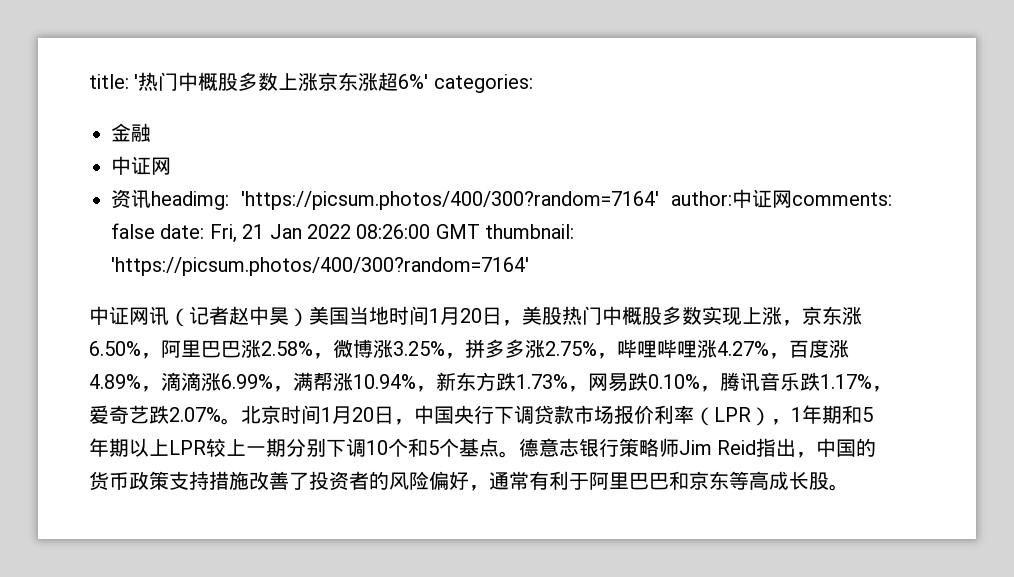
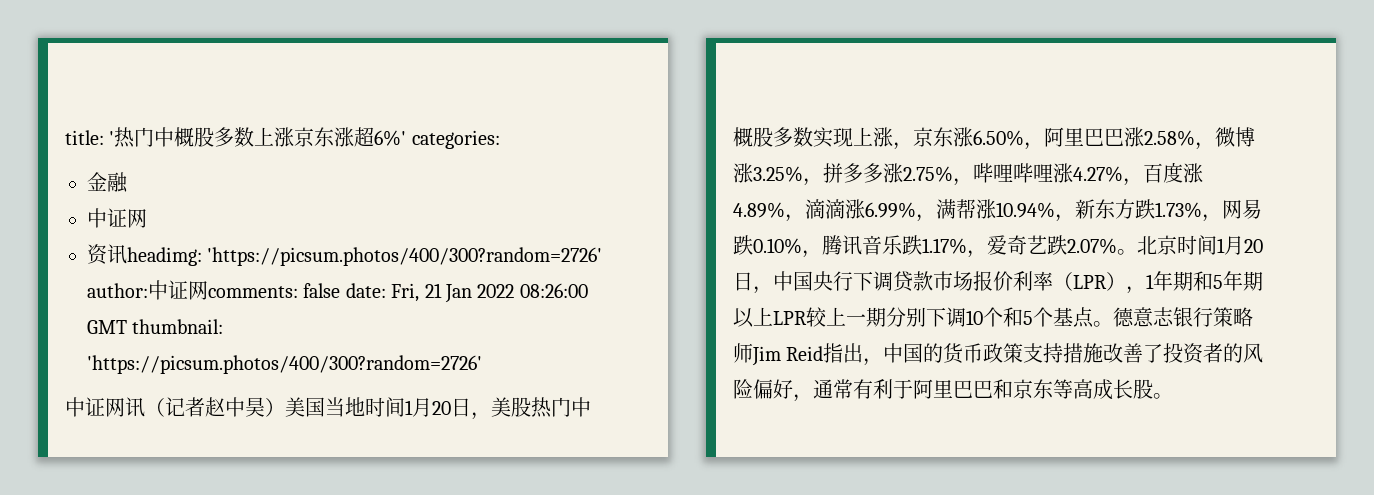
[241,191,659,210] 'https://picsum.photos/400/300?random=7164' -> [207,247,603,266] 'https://picsum.photos/400/300?random=2726'
[111,257,529,276] 'https://picsum.photos/400/300?random=7164' -> [87,355,482,374] 'https://picsum.photos/400/300?random=2726'

